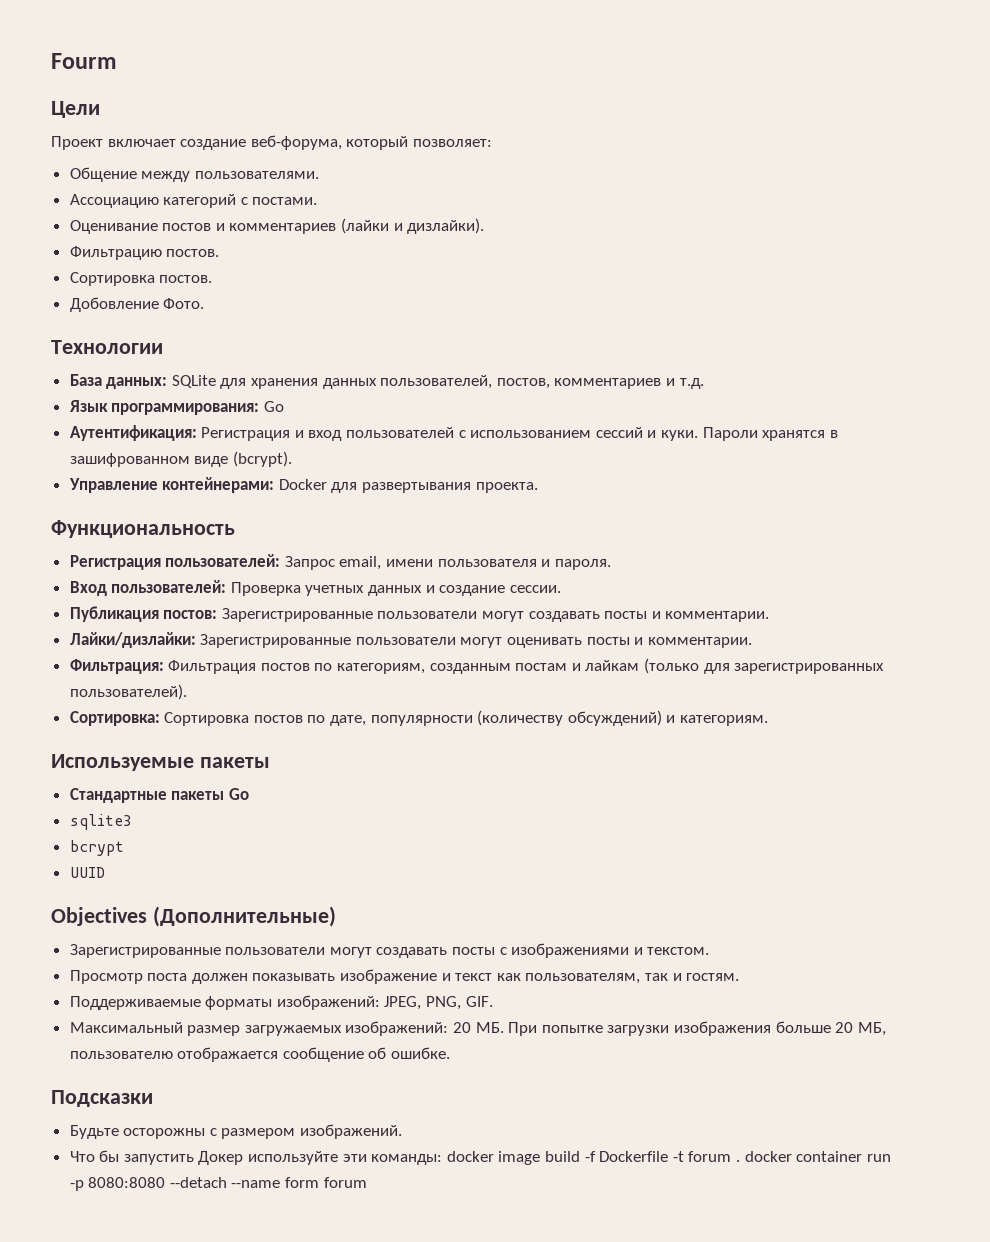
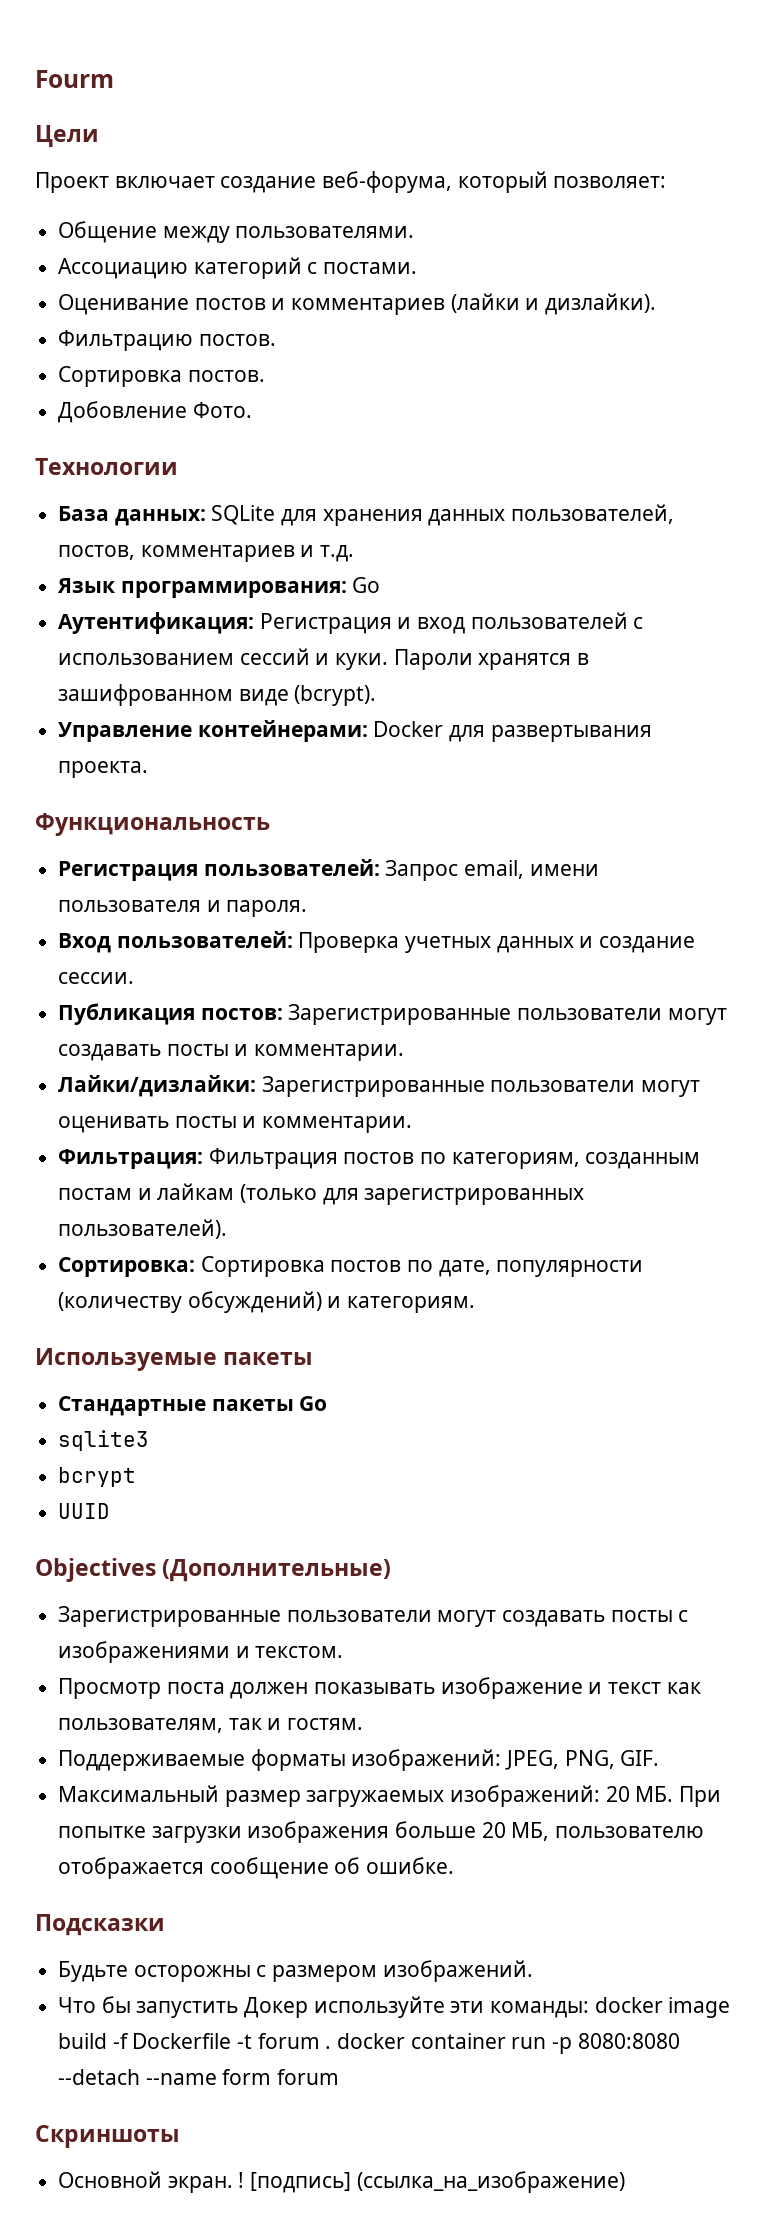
(367, 1182) none -> [35,2125,180,2148] [58,2171,625,2193] // Скриншоты // Основной экран. ! [подпись] (ссылка_на_изображение)

